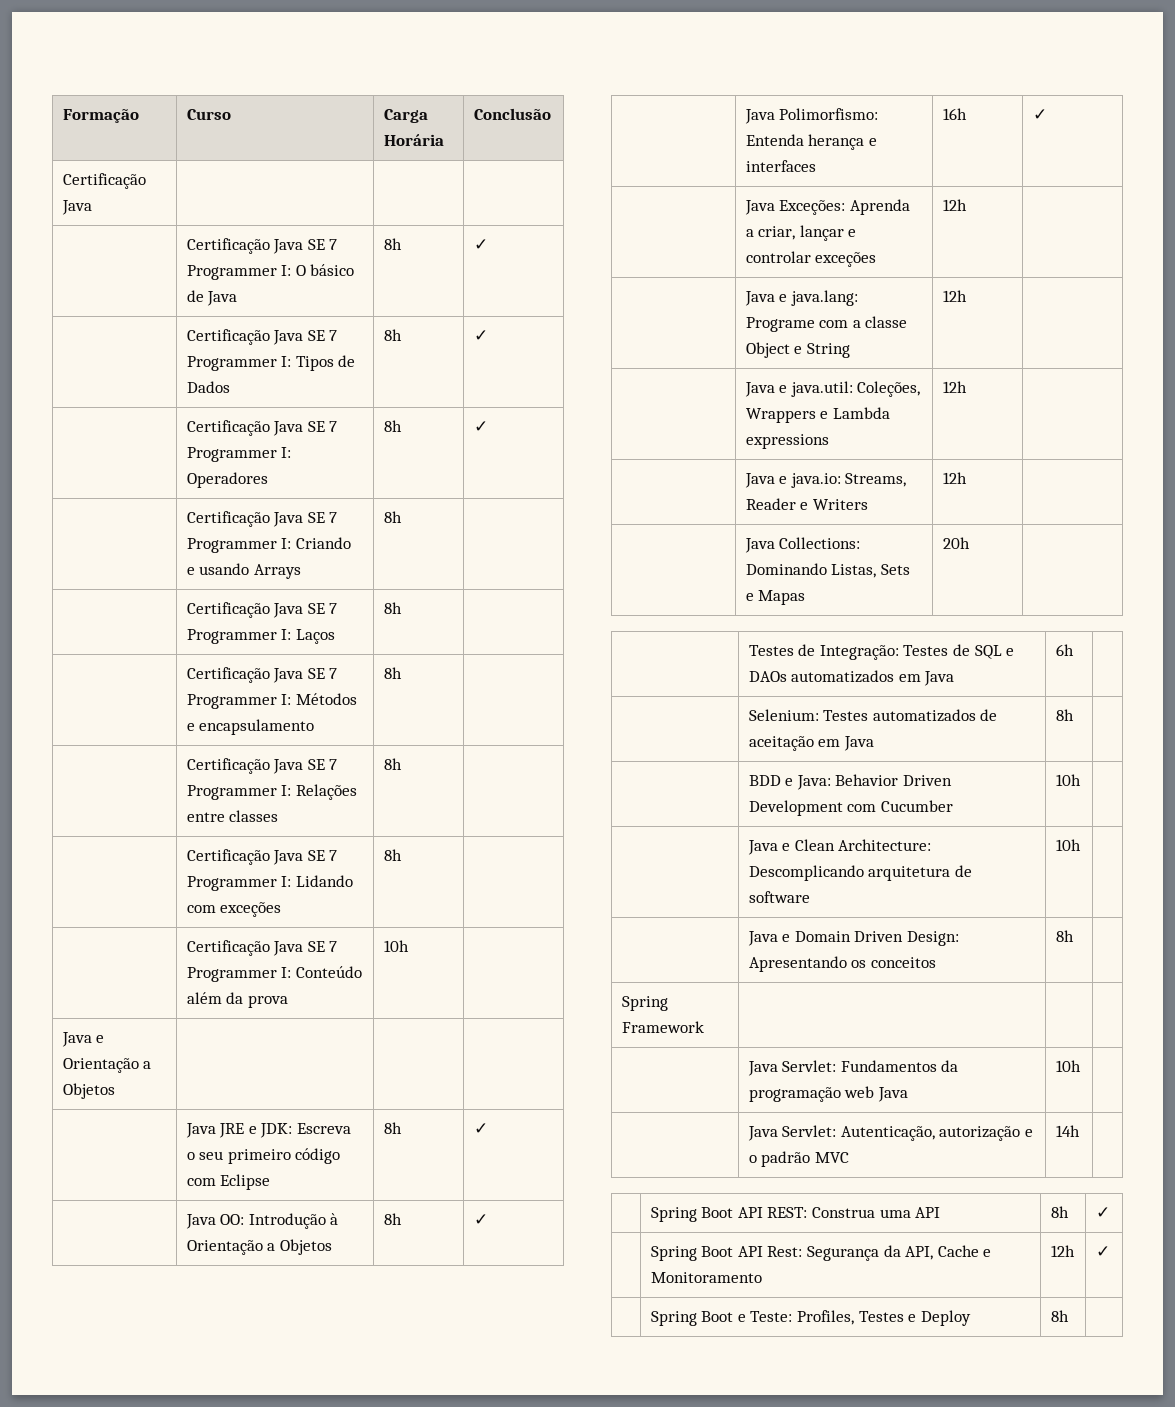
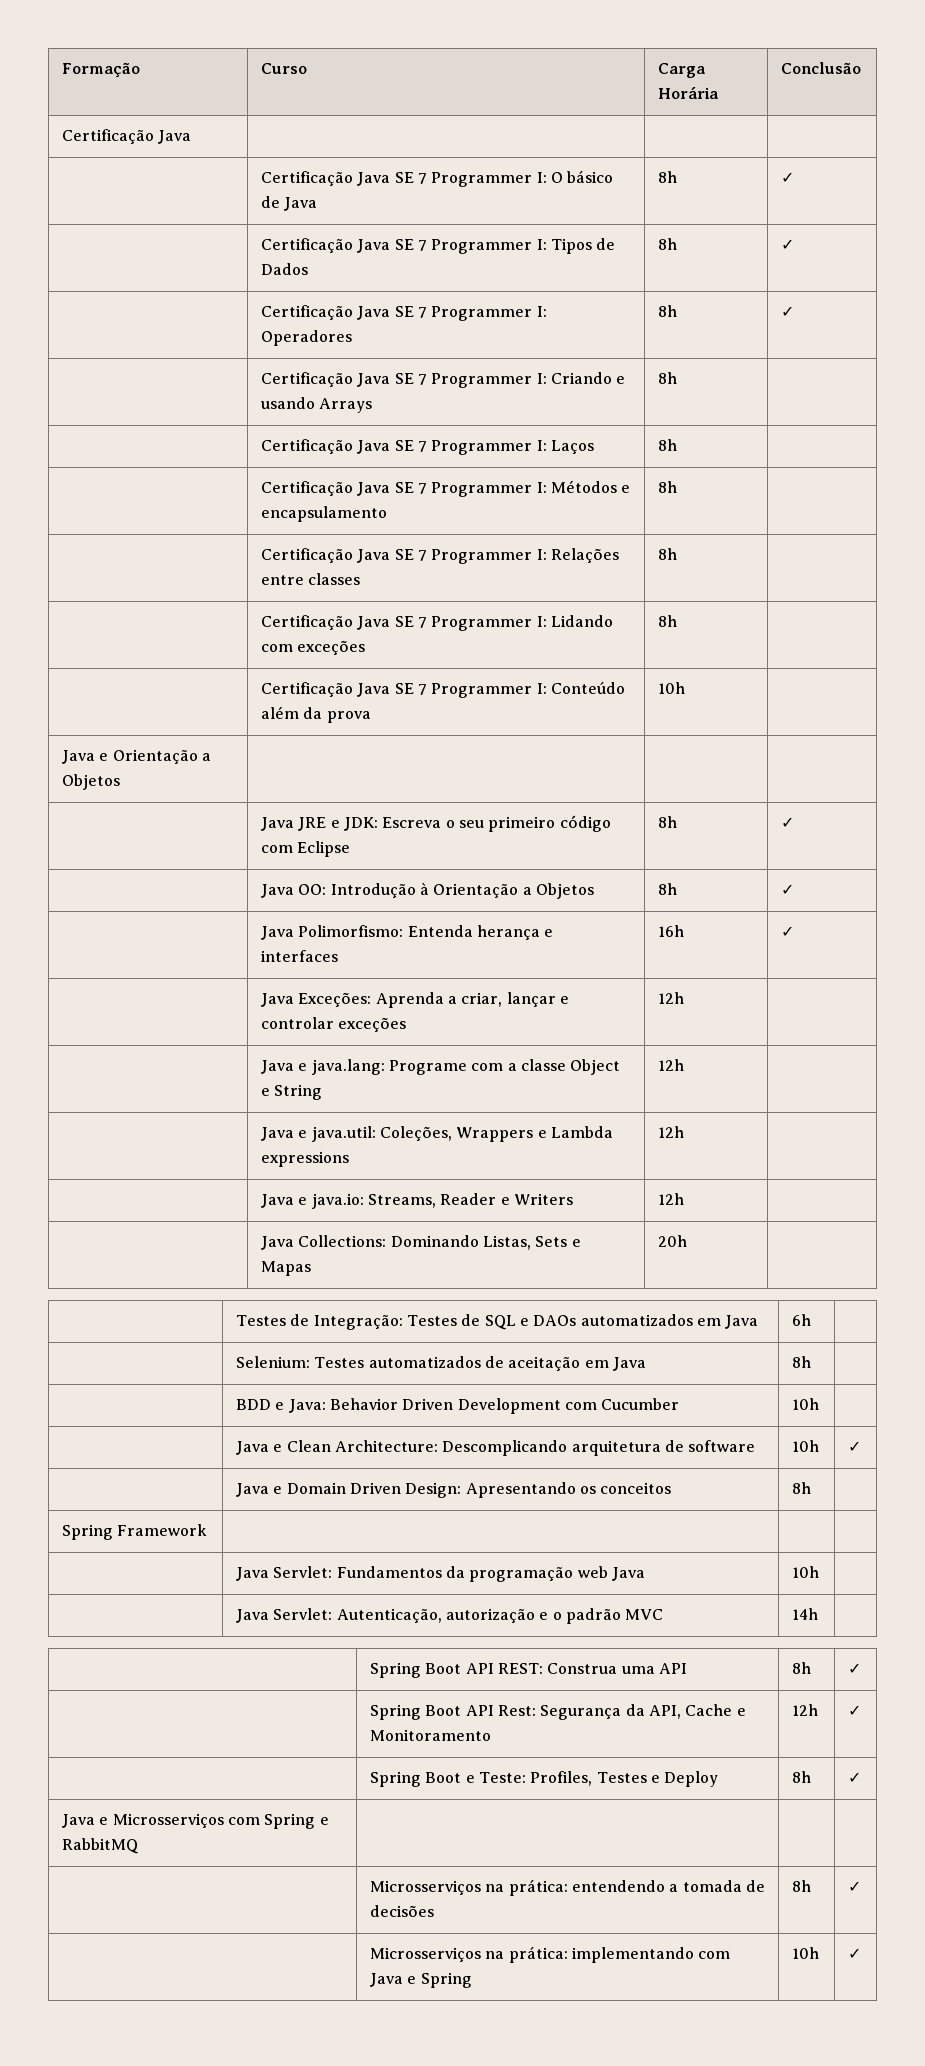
(1081, 845) none -> [847,1441,861,1452] ✓
(1069, 1316) none -> [847,1772,861,1783] [61,1813,329,1829] [61,1838,139,1854] [369,1879,765,1896] [369,1905,434,1917] [791,1880,811,1892] [847,1881,861,1892] [369,1946,731,1963] [369,1972,472,1988] [791,1947,819,1959] [847,1948,861,1959] ✓ // Java e Microsserviços com Spring e RabbitMQ | | | // | Microsserviços na prática: entendendo a tomada de decisões | 8h | ✓ // | Microsserviços na prática: implementando com Java e Spring | 10h | ✓

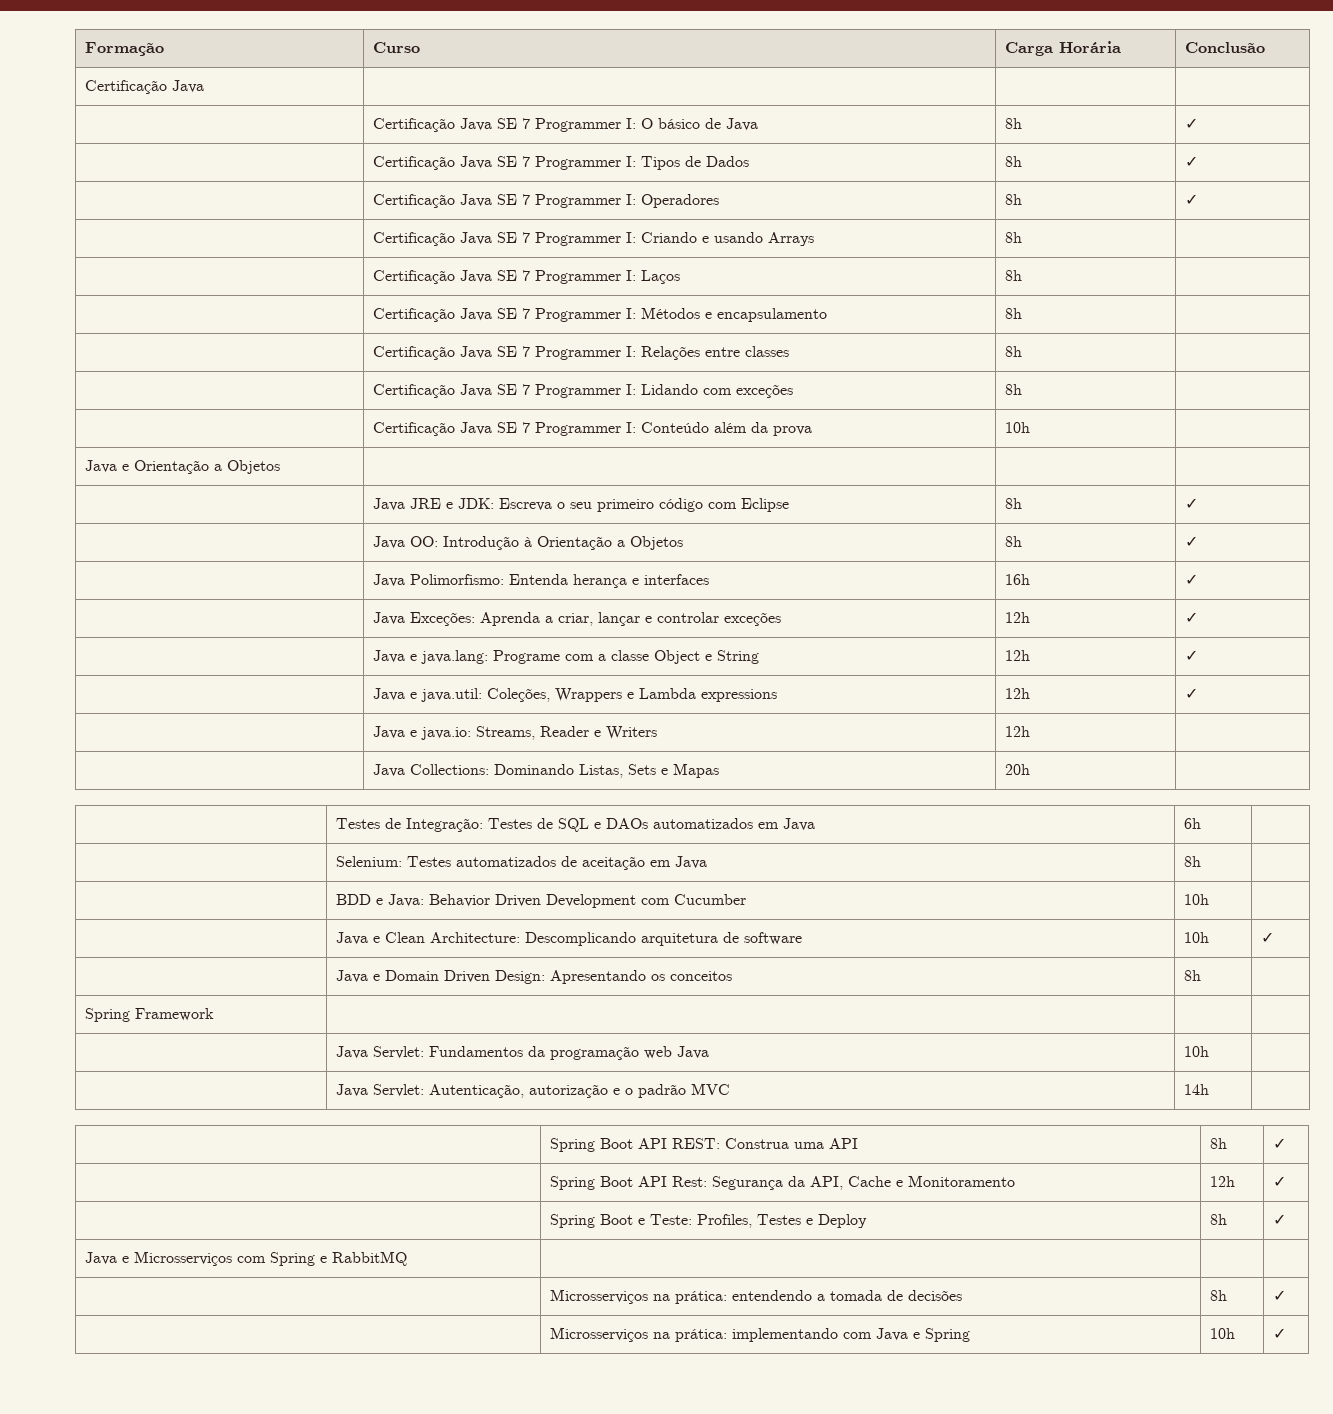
(684, 998) none -> [1185,612,1199,623] ✓
(684, 1065) none -> [1185,650,1199,661] ✓
(684, 1132) none -> [1185,688,1199,699] ✓

